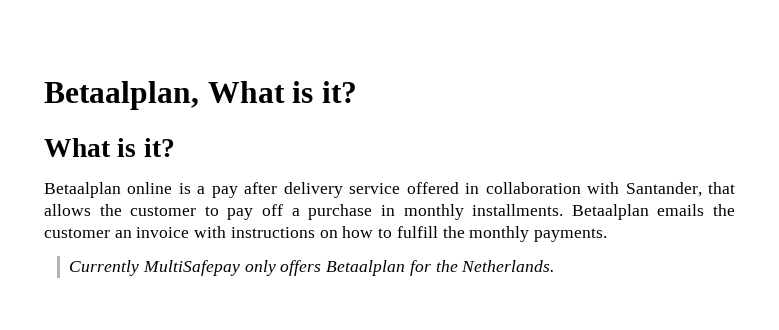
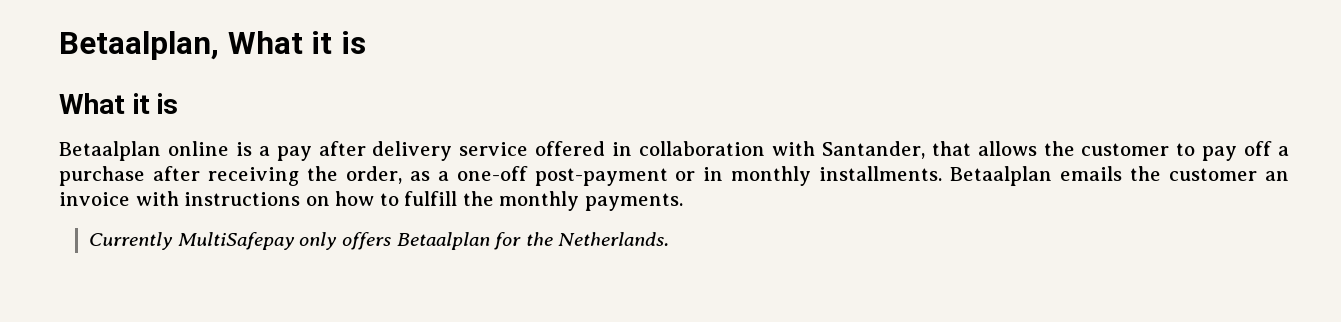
[292,81,357,103] [44,138,175,157] is it? // What is it? -> [311,31,366,54] [59,93,179,114] it is // What it is
(373, 212) none -> [152,166,696,186] after receiving the order, as a one-off post-payment or

